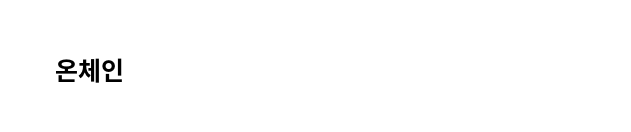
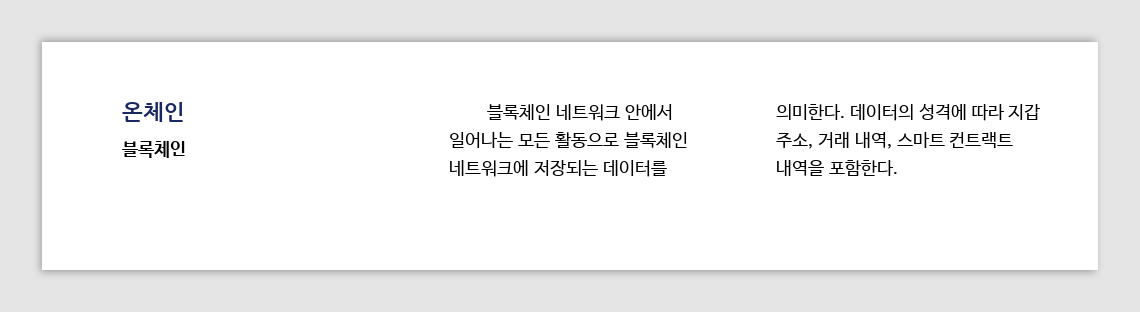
(124, 70) none -> [122,141,186,158] [486,104,673,121] [449,131,688,148] [449,160,667,177] [776,104,1041,121] [776,132,1014,149] [776,160,898,176] // 블록체인 // 블록체인 네트워크 안에서 일어나는 모든 활동으로 블록체인 네트워크에 저장되는 데이터를 의미한다. 데이터의 성격에 따라 지갑 주소, 거래 내역, 스마트 컨트랙트 내역을 포함한다.

